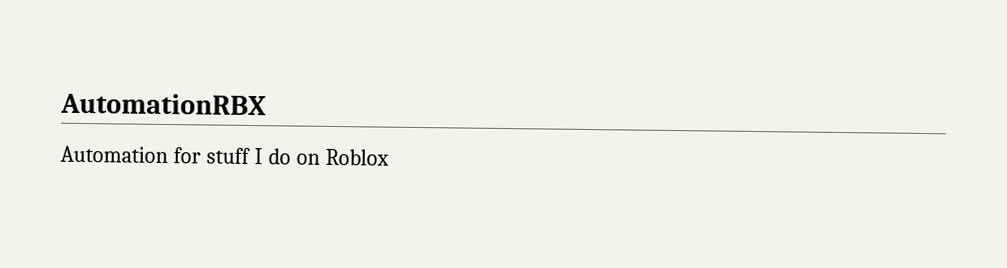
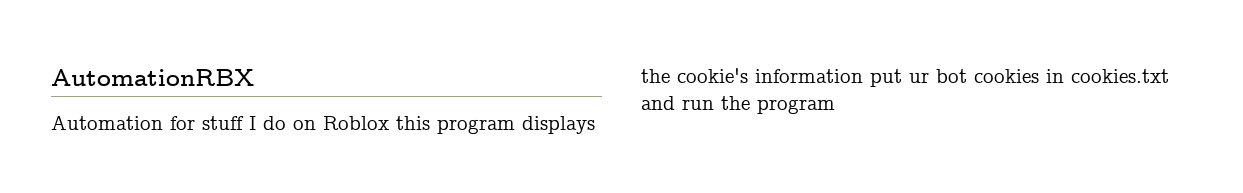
(389, 157) none -> [396,116,595,134] [641,68,1169,87] [641,96,835,114] this program displays the cookie's information put ur bot cookies in cookies.txt and run the program

